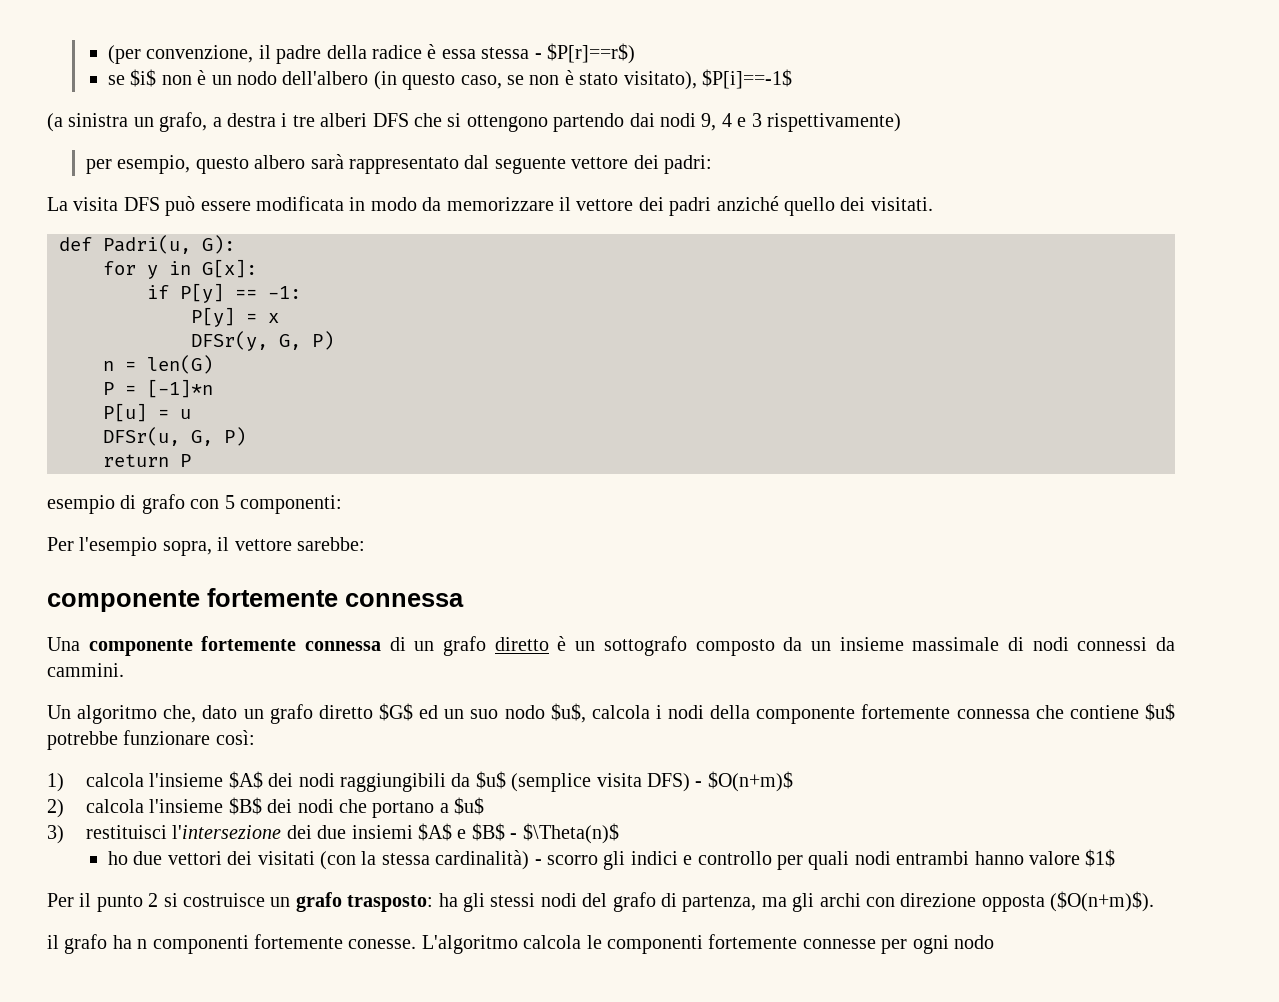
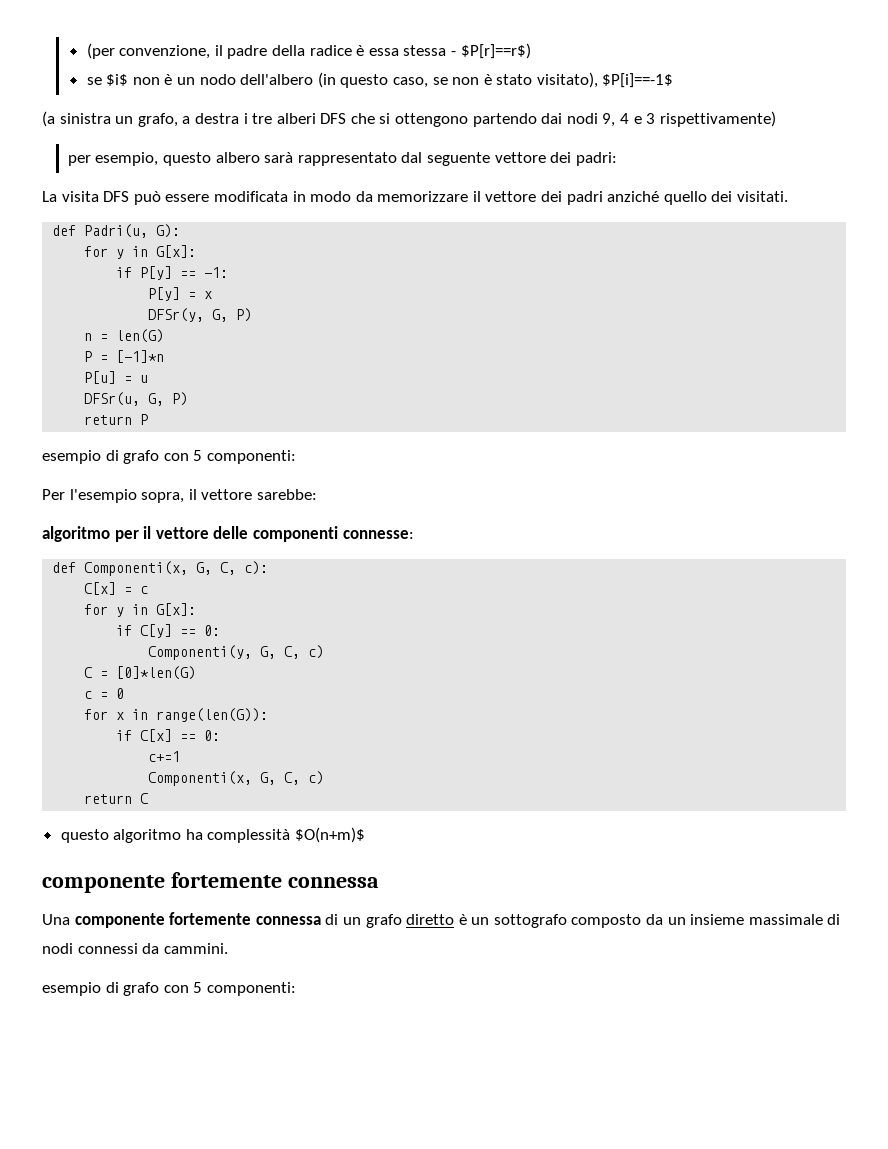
(365, 544) none -> [42,526,414,542] [52,561,269,576] [84,582,149,595] [84,603,197,617] [116,624,221,638] [148,645,325,660] [84,666,197,680] [84,688,125,699] [84,708,269,722] [116,729,221,742] [148,751,181,762] [148,771,325,786] [84,793,149,804] [60,827,366,843] // algoritmo per il vettore delle componenti connesse: // def Componenti(x, G, C, c): // C[x] = c // for y in G[x]: // if C[y] == 0: // Componenti(y, G, C, c) // C = [0]*len(G) // c = 0 // for x in range(len(G)): // if C[x] == 0: // c+=1 // Componenti(x, G, C, c) // return C // questo algoritmo ha complessità $O(n+m)$
[47,703,1175,724] [47,730,255,750] [47,771,793,792] [47,797,485,818] [47,823,619,844] [108,849,1116,870] [47,891,1155,912] [47,934,994,954] Un algoritmo che, dato un grafo diretto $G$ ed un suo nodo $u$, calcola i nodi della componente fortemente connessa che contiene $u$ potrebbe funzionare così: // 1) calcola l'insieme $A$ dei nodi raggiungibili da $u$ (semplice visita DFS) - $O(n+m)$ // 2) calcola l'insieme $B$ dei nodi che portano a $u$ // 3) restituisci l'intersezione dei due insiemi $A$ e $B$ - $\Theta(n)$ // ho due vettori dei visitati (con la stessa cardinalità) - scorro gli indici e controllo per quali nodi entrambi hanno valore $1$ // Per il punto 2 si costruisce un grafo trasposto: ha gli stessi nodi del grafo di partenza, ma gli archi con direzione opposta ($O(n+m)$). // il grafo ha n componenti fortemente conesse. L'algoritmo calcola le componenti fortemente connesse per ogni nodo -> [42,982,296,996] esempio di grafo con 5 componenti:

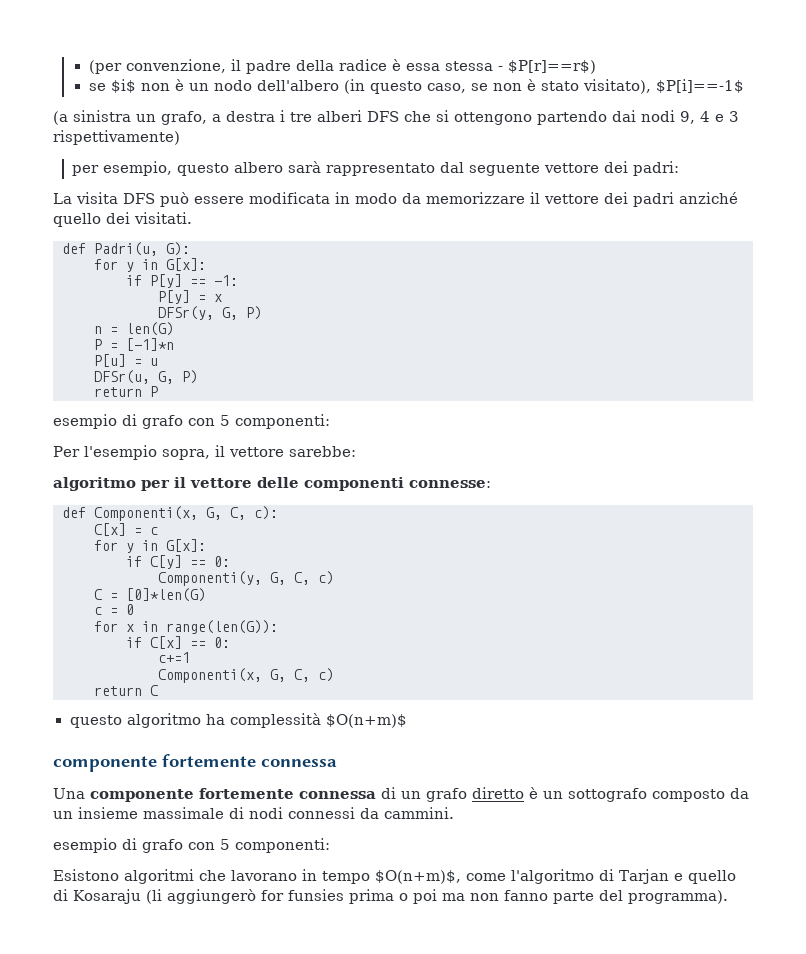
(296, 989) none -> [53,869,736,884] [53,889,728,904] // Esistono algoritmi che lavorano in tempo $O(n+m)$, come l'algoritmo di Tarjan e quello di Kosaraju (li aggiungerò for funsies prima o poi ma non fanno parte del programma).

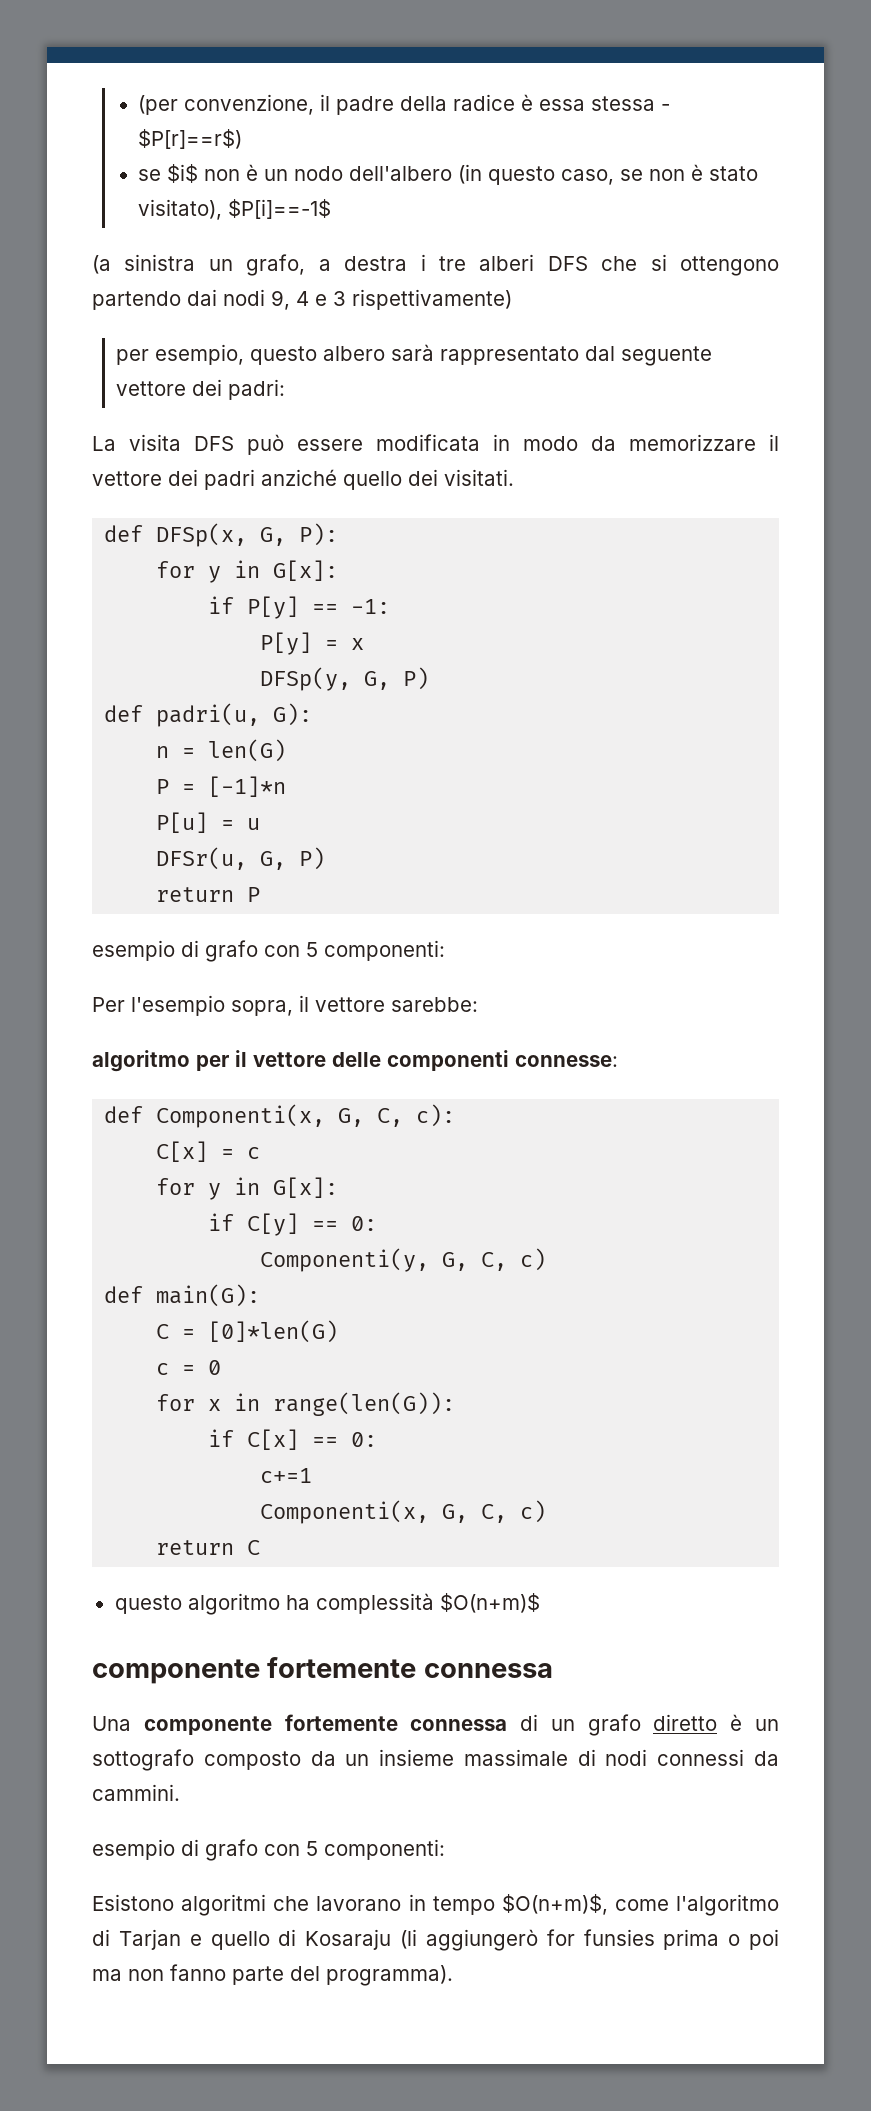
[94,242,190,256] Padri(u, G): -> [156,523,339,547] DFSp(x, G, P):
[158,306,262,320] DFSr(y, G, P) -> [260,667,430,691] [104,703,313,727] DFSp(y, G, P) // def padri(u, G):
(334, 578) none -> [104,1284,261,1307] // def main(G):

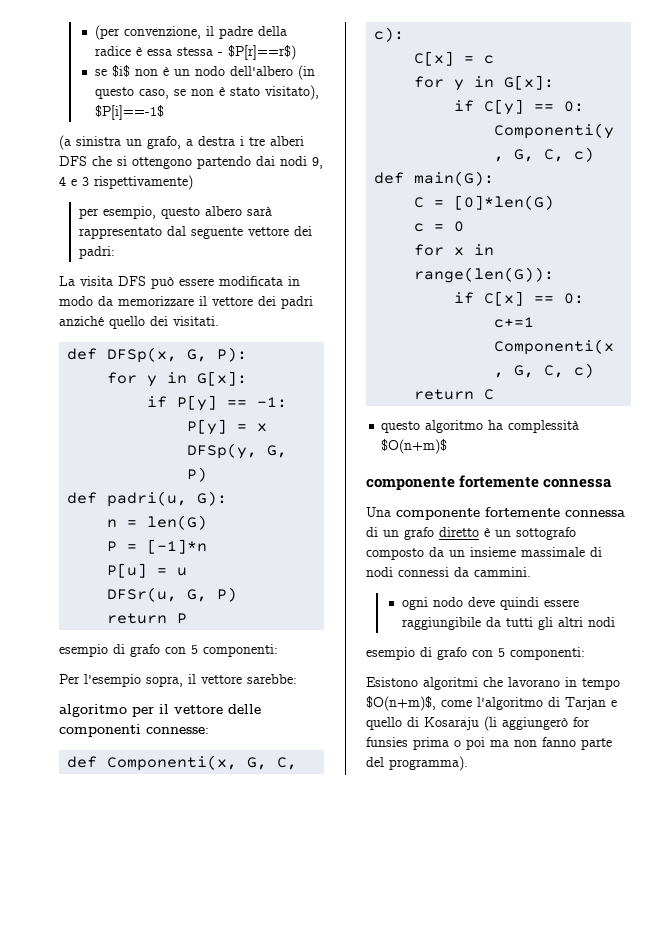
(180, 1792) none -> [401,597,579,610] [401,617,615,630] // ogni nodo deve quindi essere raggiungibile da tutti gli altri nodi

